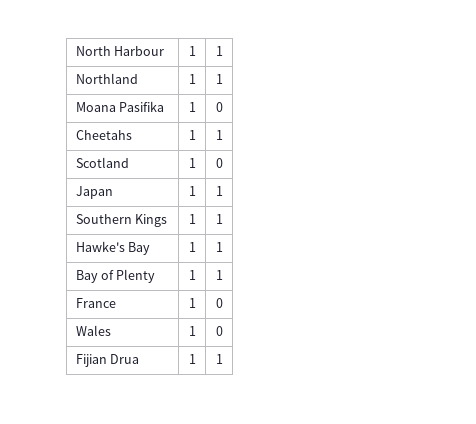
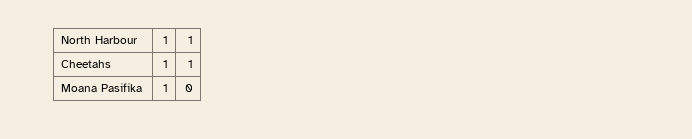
[75,73,138,84] Northland -> [61,60,112,68] Cheetahs
[75,130,132,140] [189,130,197,140] [216,130,224,140] [75,157,129,168] [189,158,197,168] [216,158,224,168] [75,186,113,199] [189,186,197,196] [216,186,224,196] [75,214,167,227] [189,214,197,224] [216,214,224,224] [75,241,150,255] [189,242,197,252] [216,242,224,252] [75,269,156,283] [189,270,197,280] [216,270,224,280] [75,298,116,308] [189,298,197,308] [216,298,224,308] [75,325,111,336] [189,326,197,336] [216,326,224,336] [75,354,139,367] [189,354,197,364] [216,354,224,364] // Cheetahs | 1 | 1 // Scotland | 1 | 0 // Japan | 1 | 1 // Southern Kings | 1 | 1 // Hawke's Bay | 1 | 1 // Bay of Plenty | 1 | 1 // France | 1 | 0 // Wales | 1 | 0 // Fijian Drua | 1 | 1 -> (193, 88) none

